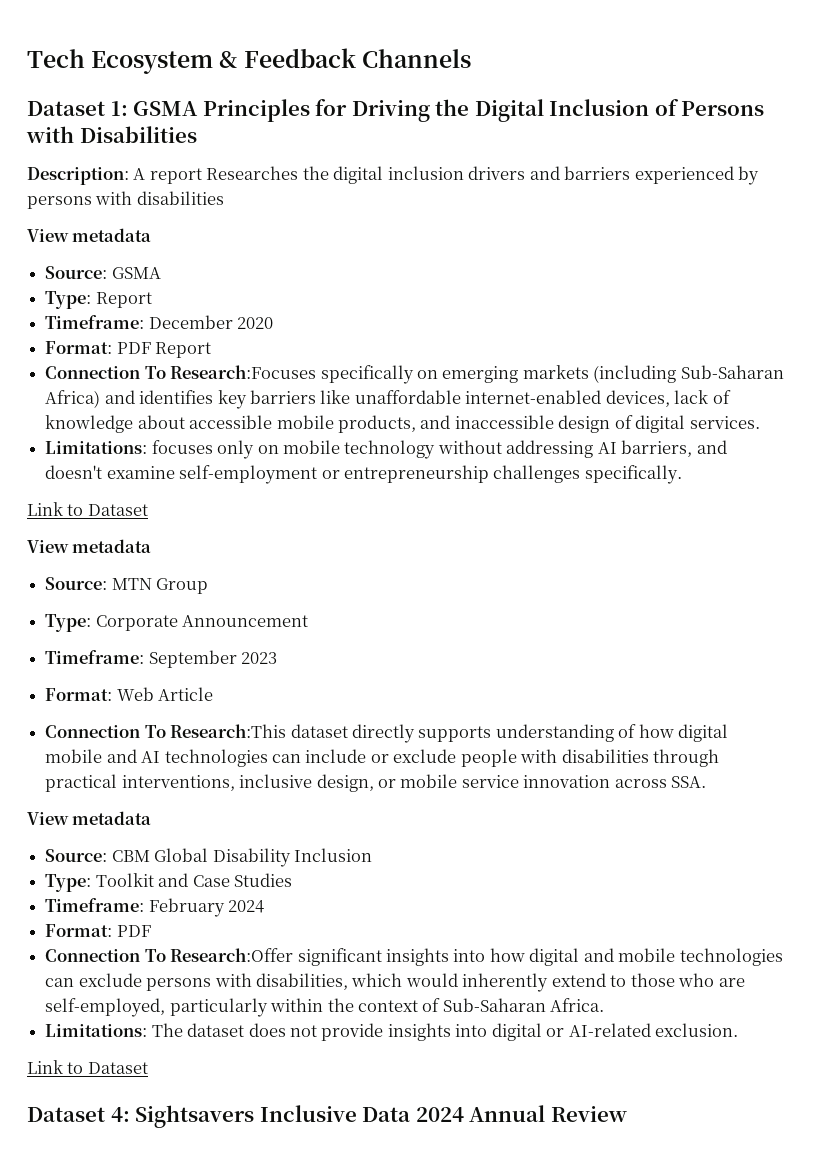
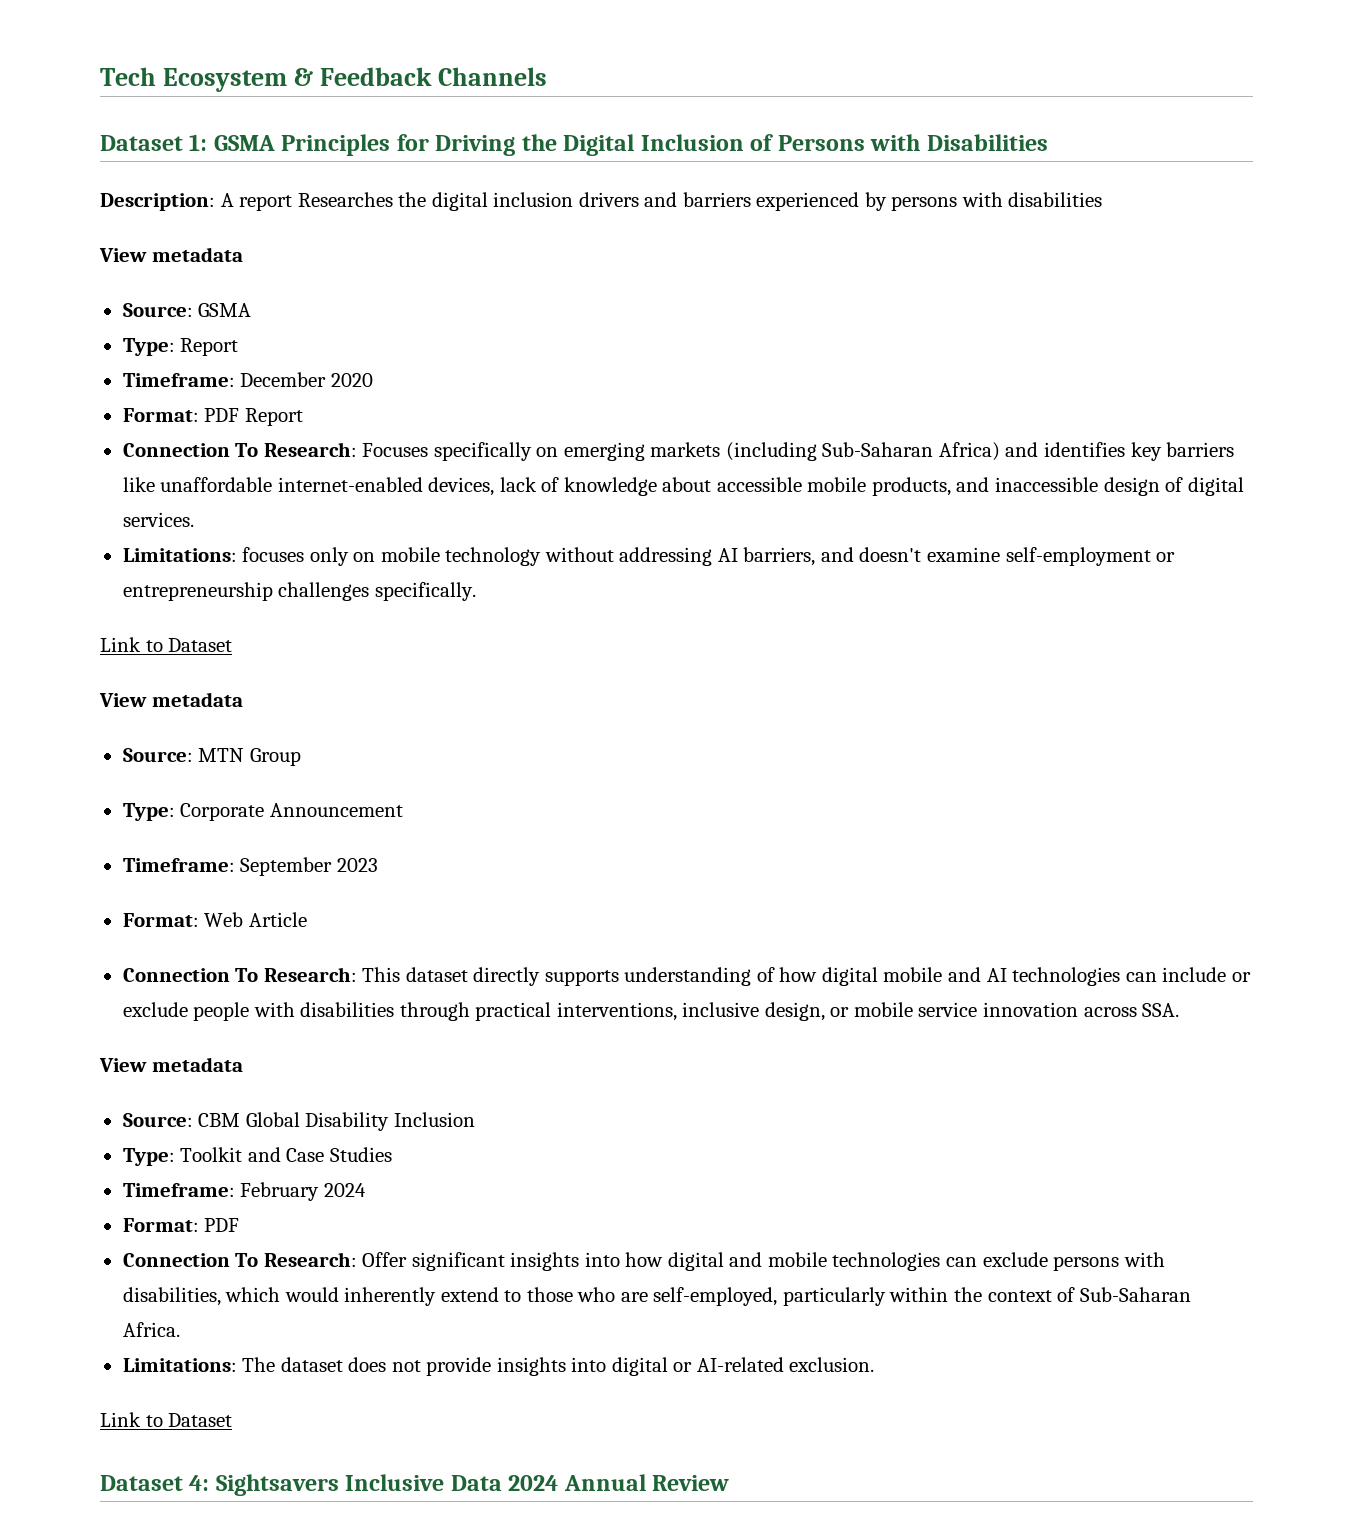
[170,365,317,379] Research:Focuses -> [263,442,429,457] Research: Focuses
[170,724,287,738] Research:This -> [263,967,401,982] Research: This
[170,948,294,962] Research:Offer -> [263,1252,408,1267] Research: Offer

